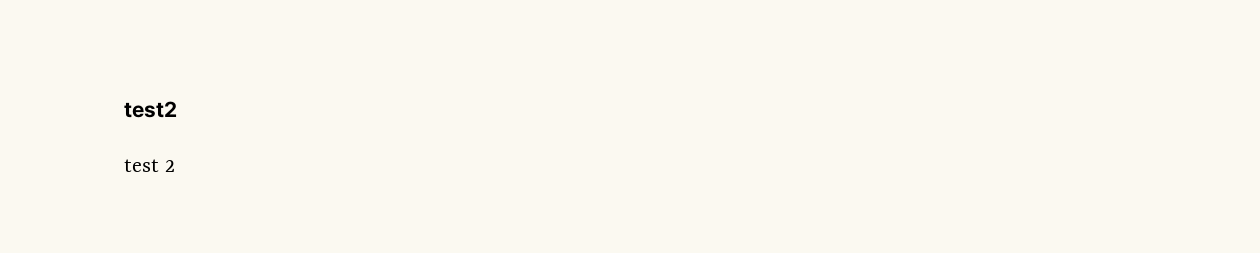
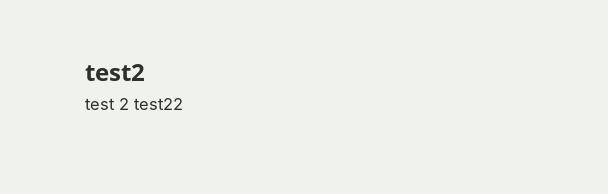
(176, 166) none -> [134,98,183,110] test22

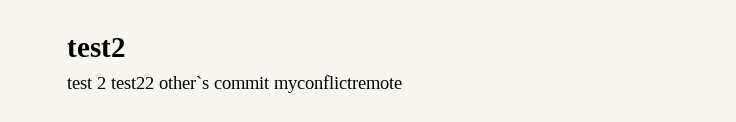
(183, 104) none -> [159,75,402,93] other`s commit myconflictremote

